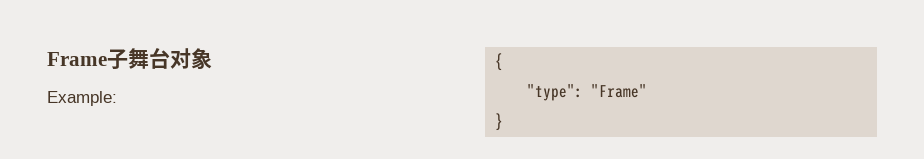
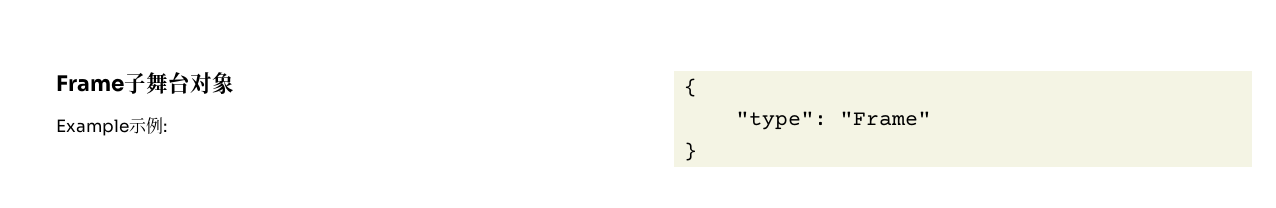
[47,91,117,106] Example: -> [56,117,167,136] Example示例:

